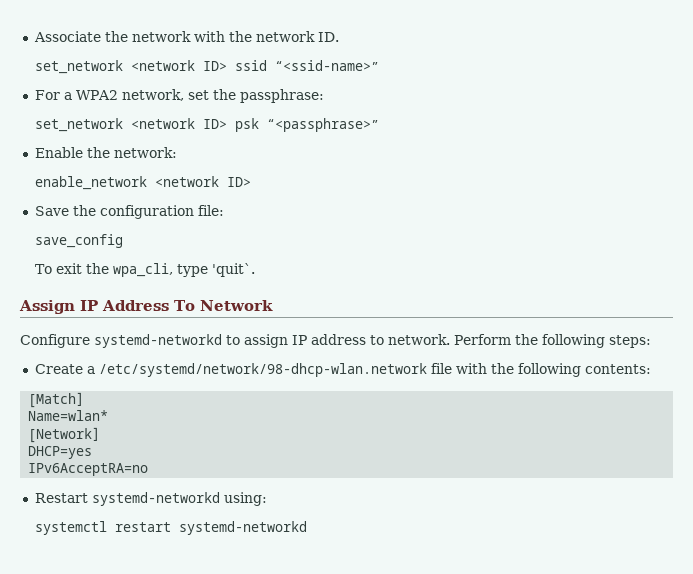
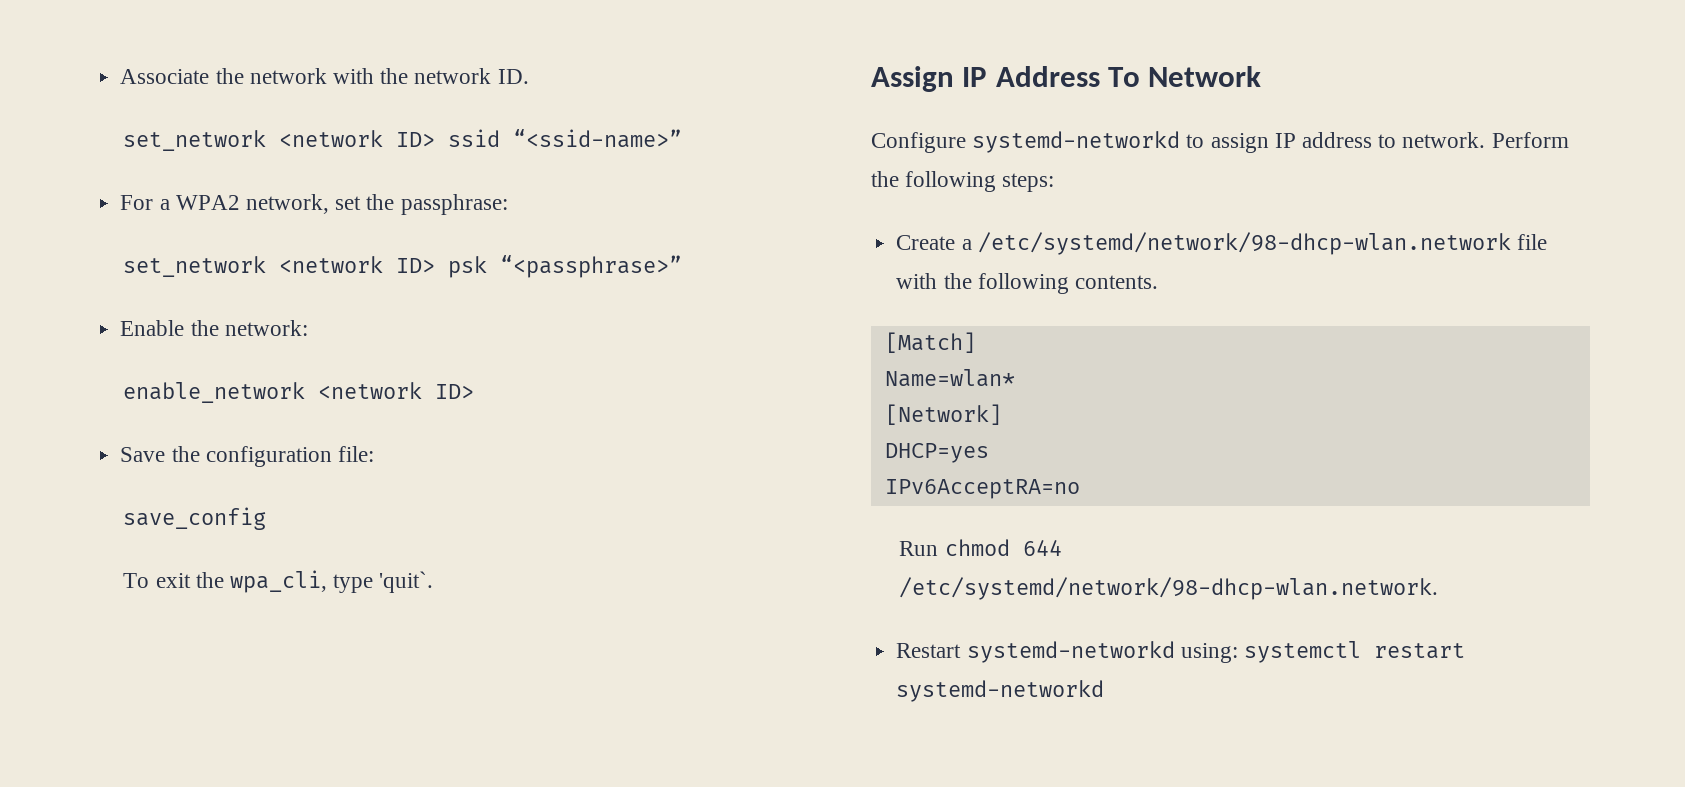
[584,364,651,374] contents: -> [1074,275,1158,289] contents.
(149, 469) none -> [899,539,1062,556] [899,577,1439,600] // Run chmod 644 /etc/systemd/network/98-dhcp-wlan.network.
(267, 499) // -> (1238, 653) none

